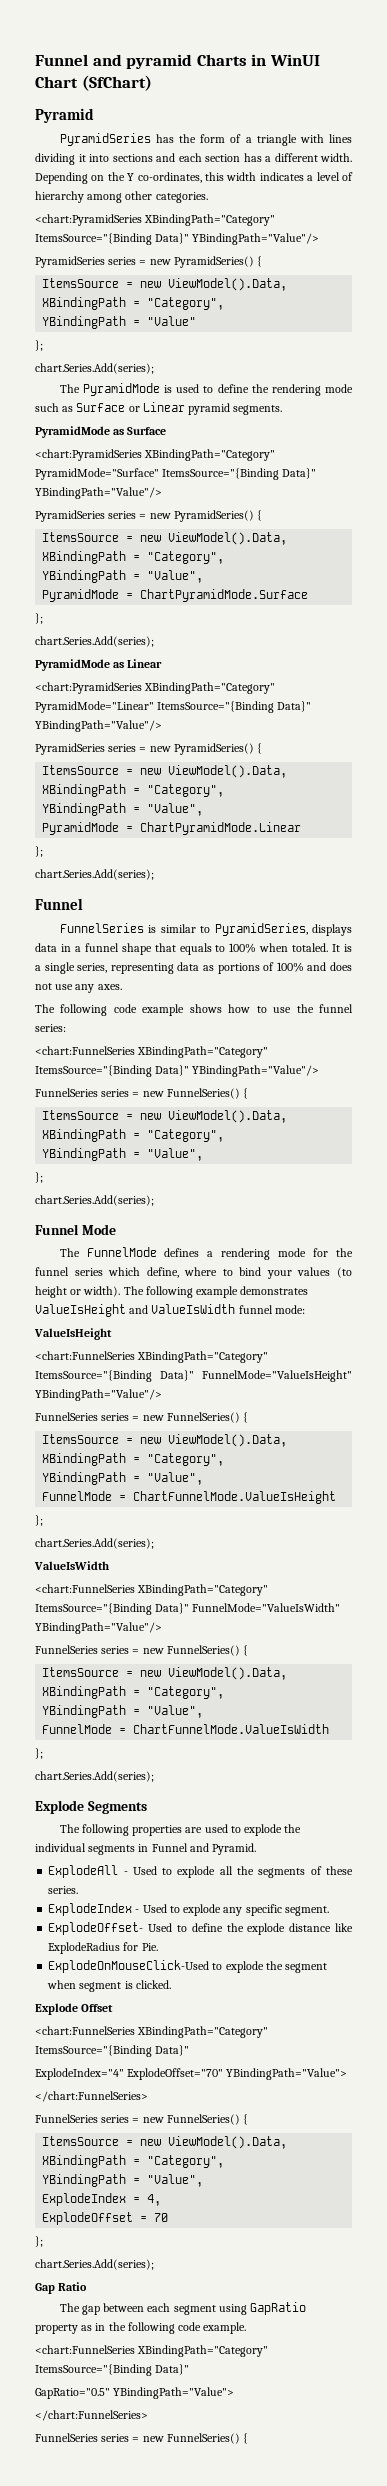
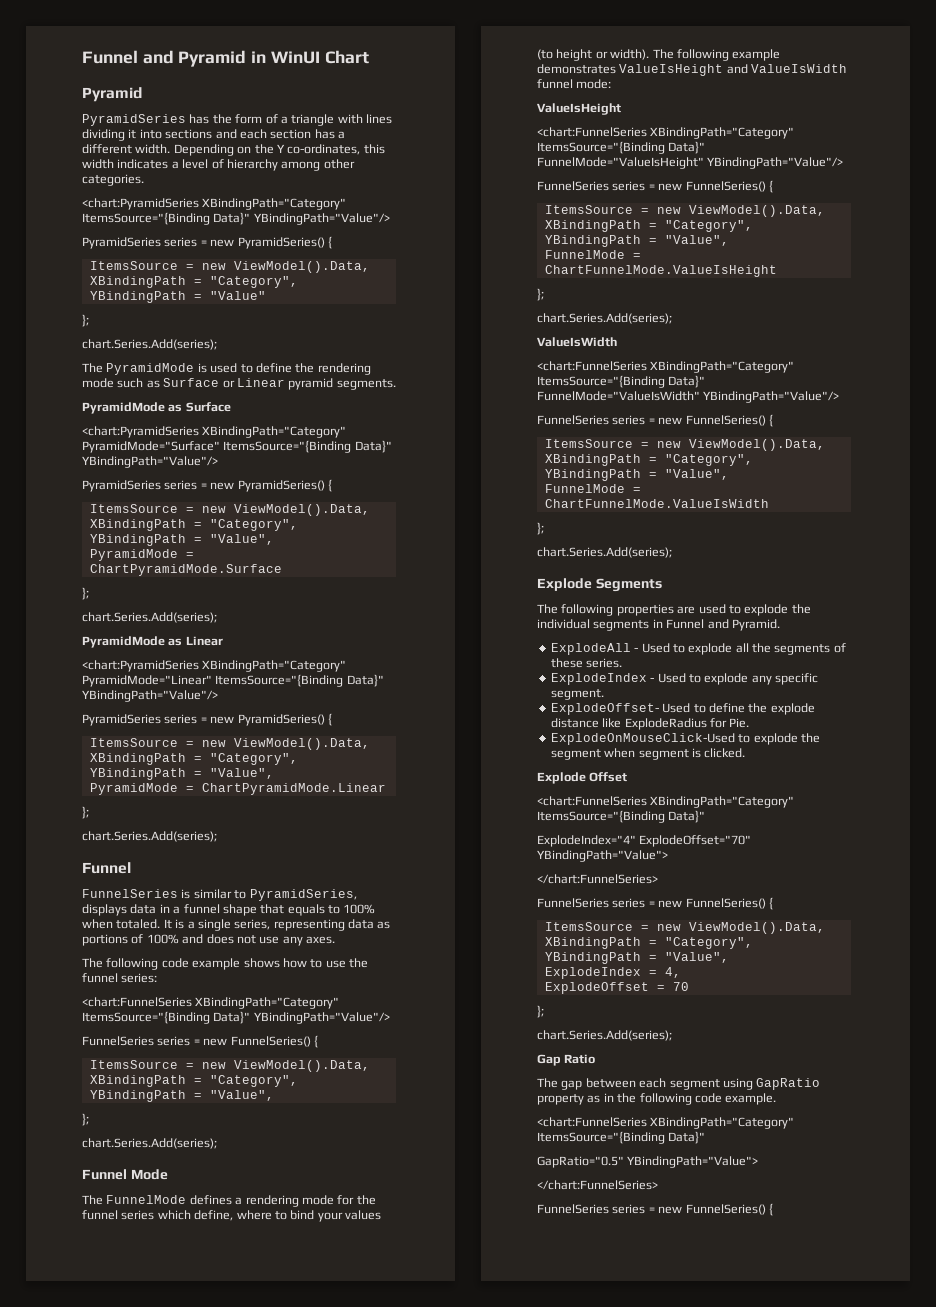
[35,54,247,69] Funnel and pyramid Charts -> [82,50,247,67] Funnel and Pyramid
[81,75,152,91] (SfChart) -> (369, 57) none

